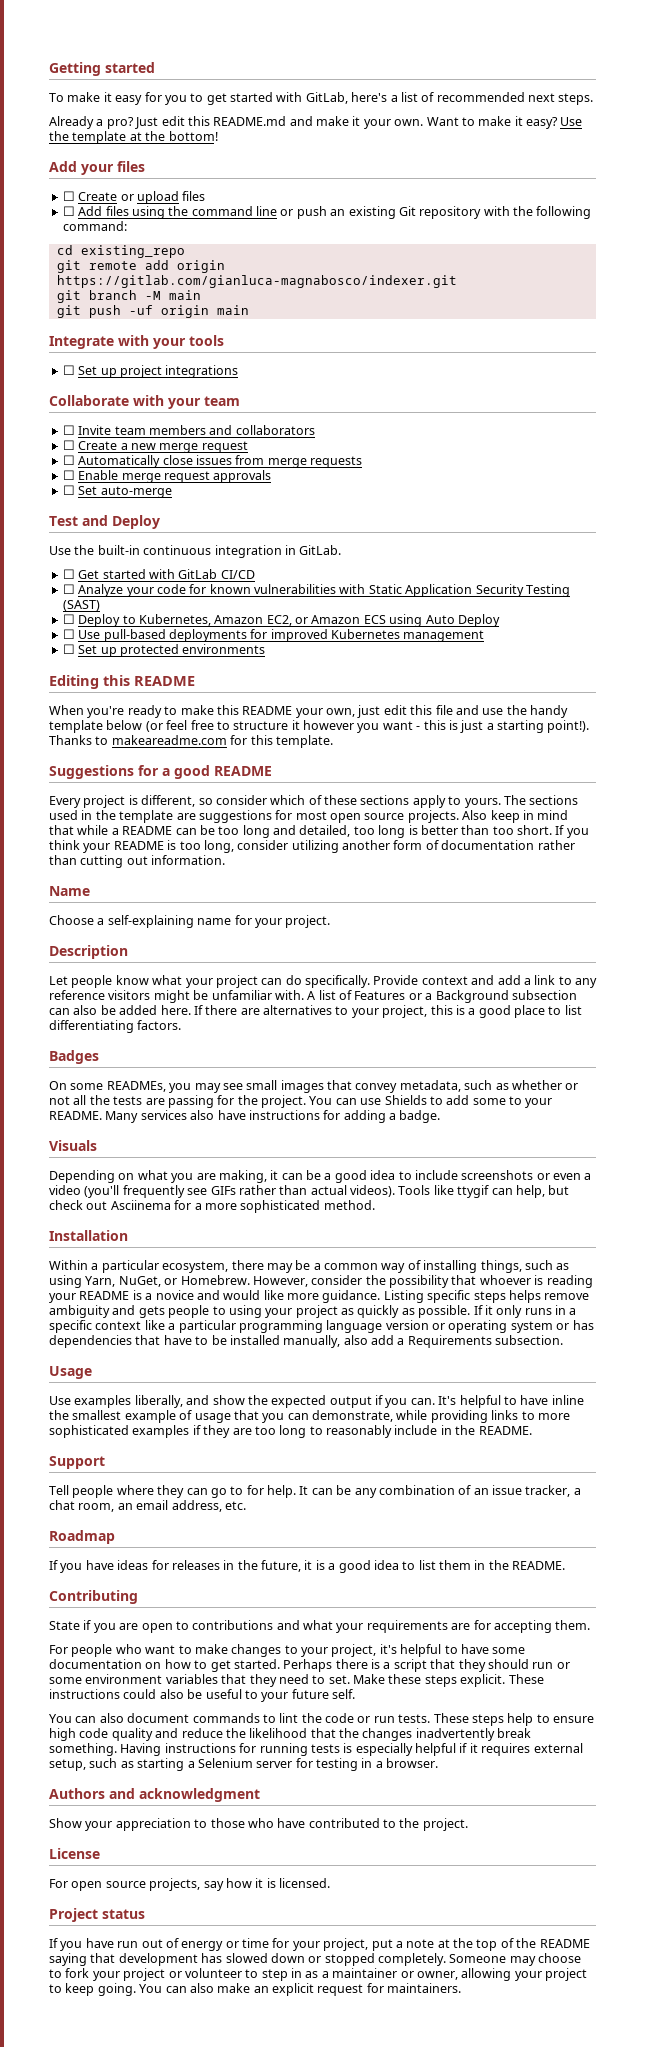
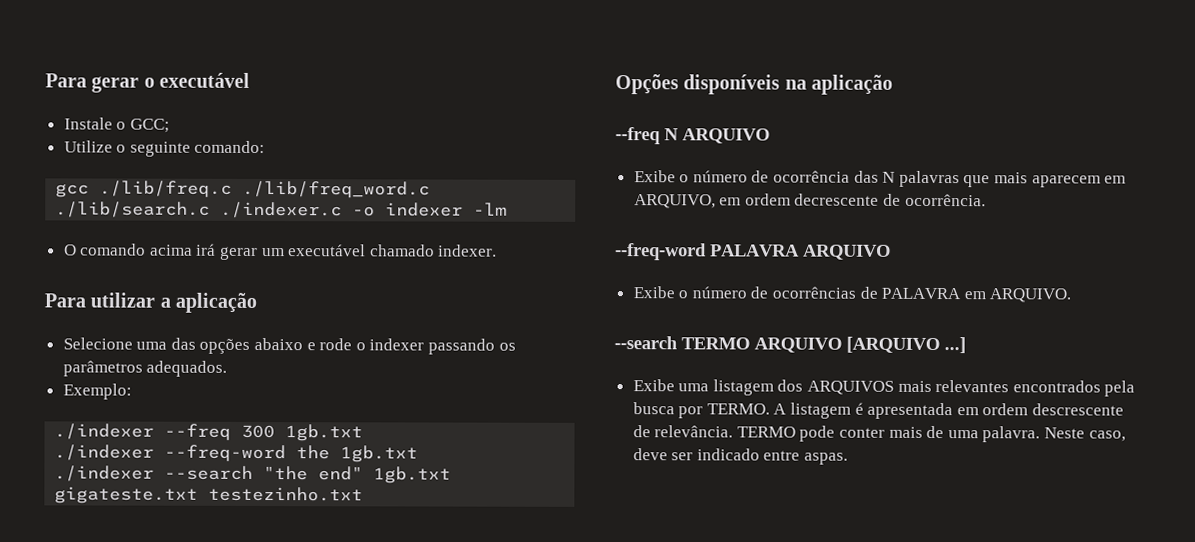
[49,62,155,76] [49,92,594,105] [49,116,583,129] [49,131,218,144] [49,161,145,175] [62,191,206,204] [62,206,592,219] [62,221,127,231] [56,245,185,258] [56,260,225,273] [56,275,457,288] [56,290,201,303] [56,305,249,318] [49,335,224,349] [62,365,239,378] [49,395,240,409] [62,425,315,435] [62,440,248,453] [62,455,362,468] [62,470,272,483] [62,485,172,498] [49,515,160,529] [49,545,342,558] [62,569,255,579] [62,584,570,597] [62,600,100,611] [62,614,500,627] [62,629,485,642] [62,644,266,657] [49,675,195,689] [49,705,568,718] [49,720,590,733] [49,735,333,748] [49,765,272,779] [49,795,579,808] [49,810,569,823] [49,825,589,838] [49,840,575,853] [49,855,226,868] [49,886,90,896] [49,915,331,928] [49,945,128,959] [49,975,597,988] [49,990,577,1003] [49,1005,582,1018] [49,1020,182,1033] [49,1050,99,1064] [49,1080,579,1093] [49,1095,553,1108] [49,1110,441,1123] [49,1140,97,1151] [49,1170,592,1183] [49,1185,570,1198] [49,1200,375,1213] [49,1230,128,1241] [49,1260,570,1273] [49,1275,593,1288] [49,1290,590,1303] [49,1305,577,1318] [49,1320,594,1333] [49,1335,564,1348] [49,1366,92,1379] [49,1395,584,1408] [49,1410,570,1423] [49,1425,532,1438] [49,1456,105,1469] [49,1485,581,1498] [49,1500,246,1512] [49,1530,115,1544] [49,1560,566,1573] [49,1590,138,1604] [49,1620,591,1633] [49,1644,526,1657] [49,1659,570,1672] [49,1674,544,1687] [49,1689,355,1702] [49,1713,594,1726] [49,1728,532,1741] [49,1743,583,1756] [49,1758,439,1771] [49,1788,260,1802] [49,1818,468,1831] [49,1848,100,1859] [49,1878,330,1891] [49,1908,145,1922] [49,1938,590,1951] [49,1953,582,1966] [49,1968,587,1981] [49,1983,462,1996] Getting started // To make it easy for you to get started with GitLab, here's a list of recommended next steps. // Already a pro? Just edit this README.md and make it your own. Want to make it easy? Use the template at the bottom! // Add your files // ☐ Create or upload files // ☐ Add files using the command line or push an existing Git repository with the following command: // cd existing_repo // git remote add origin https://gitlab.com/gianluca-magnabosco/indexer.git // git branch -M main // git push -uf origin main // Integrate with your tools // ☐ Set up project integrations // Collaborate with your team // ☐ Invite team members and collaborators // ☐ Create a new merge request // ☐ Automatically close issues from merge requests // ☐ Enable merge request approvals // ☐ Set auto-merge // Test and Deploy // Use the built-in continuous integration in GitLab. // ☐ Get started with GitLab CI/CD // ☐ Analyze your code for known vulnerabilities with Static Application Security Testing (SAST) // ☐ Deploy to Kubernetes, Amazon EC2, or Amazon ECS using Auto Deploy // ☐ Use pull-based deployments for improved Kubernetes management // ☐ Set up protected environments // Editing this README // When you're ready to make this README your own, just edit this file and use the handy template below (or feel free to structure it however you want - this is just a starting point!). Thanks to makeareadme.com for this template. // Suggestions for a good README // Every project is different, so consider which of these sections apply to yours. The sections used in the template are suggestions for most open source projects. Also keep in mind that while a README can be too long and detailed, too long is better than too short. If you think your README is too long, consider utilizing another form of documentation rather than cutting out information. // Name // Choose a self-explaining name for your project. // Description // Let people know what your project can do specifically. Provide context and add a link to any reference visitors might be unfamiliar with. A list of Features or a Background subsection can also be added here. If there are alternatives to your project, this is a good place to list differentiating factors. // Badges // On some READMEs, you may see small images that convey metadata, such as whether or not all the tests are passing for the project. You can use Shields to add some to your README. Many services also have instructions for adding a badge. // Visuals // Depending on what you are making, it can be a good idea to include screenshots or even a video (you'll frequently see GIFs rather than actual videos). Tools like ttygif can help, but check out Asciinema for a more sophisticated method. // Installation // Within a particular ecosystem, there may be a common way of installing things, such as using Yarn, NuGet, or Homebrew. However, consider the possibility that whoever is reading your README is a novice and would like more guidance. Listing specific steps helps remove ambiguity and gets people to using your project as quickly as possible. If it only runs in a specific context like a particular programming language version or operating system or has dependencies that have to be installed manually, also add a Requirements subsection. // Usage // Use examples liberally, and show the expected output if you can. It's helpful to have inline the smallest example of usage that you can demonstrate, while providing links to more sophisticated examples if they are too long to reasonably include in the README. // Support // Tell people where they can go to for help. It can be any combination of an issue tracker, a chat room, an email address, etc. // Roadmap // If you have ideas for releases in the future, it is a good idea to list them in the README. // Contributing // State if you are open to contributions and what your requirements are for accepting them. // For people who want to make changes to your project, it's helpful to have some documentation on how to get started. Perhaps there is a script that they should run or some environment variables that they need to set. Make these steps explicit. These instructions could also be useful to your future self. // You can also document commands to lint the code or run tests. These steps help to ensure high code quality and reduce the likelihood that the changes inadvertently break something. Having instructions for running tests is especially helpful if it requires external setup, such as starting a Selenium server for testing in a browser. // Authors and acknowledgment // Show your appreciation to those who have contributed to the project. // License // For open source projects, say how it is licensed. // Project status // If you have run out of energy or time for your project, put a note at the top of the README saying that development has slowed down or stopped completely. Someone may choose to fork your project or volunteer to step in as a maintainer or owner, allowing your project to keep going. You can also make an explicit request for maintainers. -> [45,72,251,93] [63,117,170,133] [63,140,266,157] [55,180,431,199] [55,201,508,219] [63,243,498,260] [44,292,258,313] [62,337,516,355] [62,360,228,377] [62,383,132,400] [54,423,364,442] [54,444,419,463] [54,465,452,484] [54,486,364,504] [615,74,894,95] [615,127,770,145] [633,170,1127,188] [633,193,986,209] [615,243,891,261] [632,286,1072,303] [614,336,966,354] [632,379,1136,397] [632,402,1125,420] [632,425,1126,443] [632,448,849,465] Para gerar o executável // Instale o GCC; // Utilize o seguinte comando: // gcc ./lib/freq.c ./lib/freq_word.c ./lib/search.c ./indexer.c -o indexer -lm // O comando acima irá gerar um executável chamado indexer. // Para utilizar a aplicação // Selecione uma das opções abaixo e rode o indexer passando os parâmetros adequados. // Exemplo: // ./indexer --freq 300 1gb.txt // ./indexer --freq-word the 1gb.txt // ./indexer --search "the end" 1gb.txt gigateste.txt testezinho.txt // Opções disponíveis na aplicação // --freq N ARQUIVO // Exibe o número de ocorrência das N palavras que mais aparecem em ARQUIVO, em ordem decrescente de ocorrência. // --freq-word PALAVRA ARQUIVO // Exibe o número de ocorrências de PALAVRA em ARQUIVO. // --search TERMO ARQUIVO [ARQUIVO ...] // Exibe uma listagem dos ARQUIVOS mais relevantes encontrados pela busca por TERMO. A listagem é apresentada em ordem descrescente de relevância. TERMO pode conter mais de uma palavra. Neste caso, deve ser indicado entre aspas.

